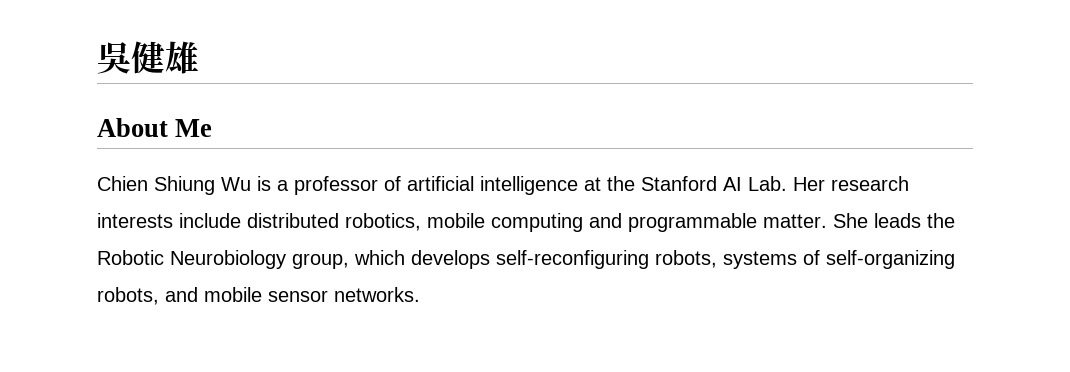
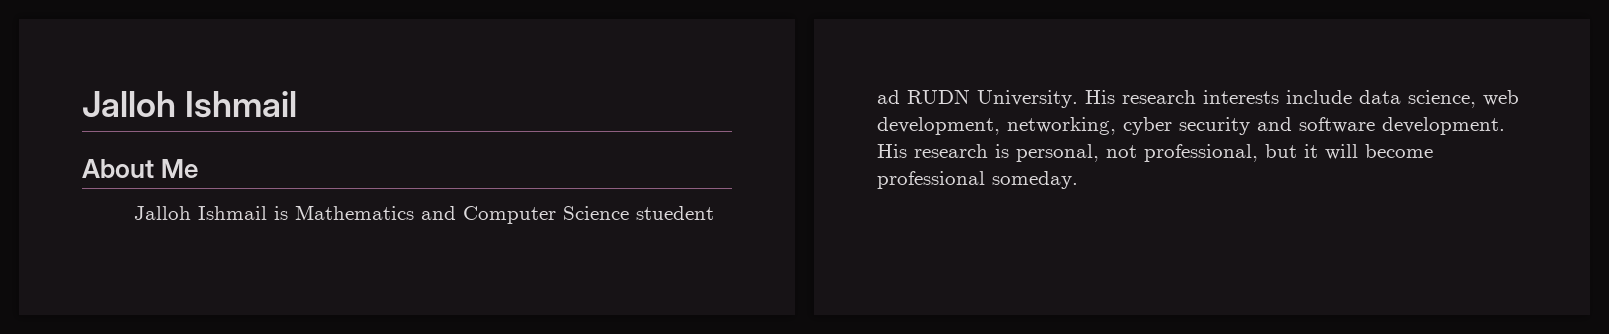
[97,41,199,74] 吳健雄 -> [82,91,298,118] Jalloh Ishmail
[97,176,909,195] [97,213,955,232] [97,250,955,269] [97,287,420,305] Chien Shiung Wu is a professor of artificial intelligence at the Stanford AI Lab. Her research interests include distributed robotics, mobile computing and programmable matter. She leads the Robotic Neurobiology group, which develops self-reconfiguring robots, systems of self-organizing robots, and mobile sensor networks. -> [133,205,714,224] [877,89,1519,108] [877,117,1505,135] [877,144,1433,162] [877,171,1078,189] Jalloh Ishmail is Mathematics and Computer Science stuedent ad RUDN University. His research interests include data science, web development, networking, cyber security and software development. His research is personal, not professional, but it will become professional someday.

